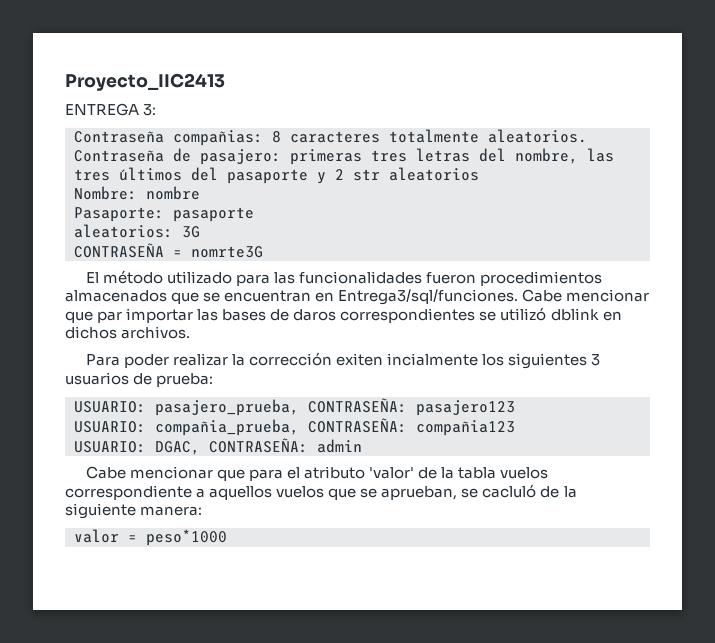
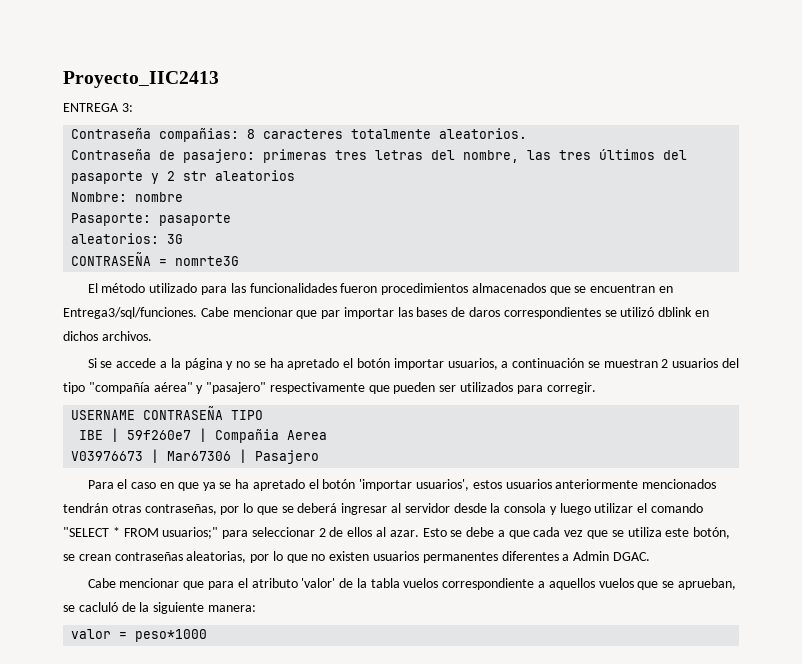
[85,352,601,369] [65,372,214,387] [74,398,515,416] [74,418,515,436] [74,438,362,455] Para poder realizar la corrección exiten incialmente los siguientes 3 usuarios de prueba: // USUARIO: pasajero_prueba, CONTRASEÑA: pasajero123 // USUARIO: compañia_prueba, CONTRASEÑA: compañia123 // USUARIO: DGAC, CONTRASEÑA: admin -> [87,358,739,370] [63,382,596,394] [71,406,264,420] [79,428,328,443] [71,449,320,464] [87,479,717,491] [63,503,704,515] [63,527,731,539] [63,551,650,563] Si se accede a la página y no se ha apretado el botón importar usuarios, a continuación se muestran 2 usuarios del tipo "compañía aérea" y "pasajero" respectivamente que pueden ser utilizados para corregir. // USERNAME CONTRASEÑA TIPO // IBE | 59f260e7 | Compañia Aerea // V03976673 | Mar67306 | Pasajero // Para el caso en que ya se ha apretado el botón 'importar usuarios', estos usuarios anteriormente mencionados tendrán otras contraseñas, por lo que se deberá ingresar al servidor desde la consola y luego utilizar el comando "SELECT * FROM usuarios;" para seleccionar 2 de ellos al azar. Esto se debe a que cada vez que se utiliza este botón, se crean contraseñas aleatorias, por lo que no existen usuarios permanentes diferentes a Admin DGAC.

